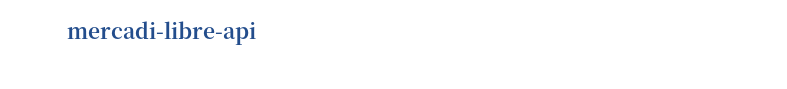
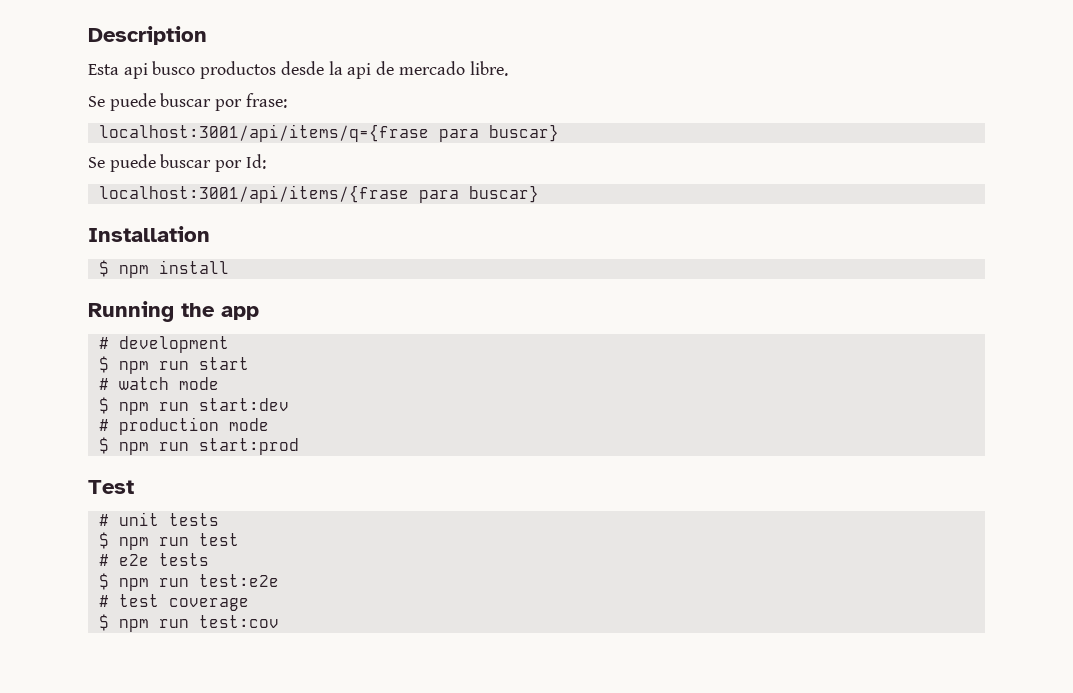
[67,21,256,45] mercadi-libre-api -> [88,26,207,45] [88,61,508,79] [88,93,287,111] [98,124,559,142] [88,154,266,172] [98,185,539,203] [88,226,210,242] [98,260,229,278] [88,301,259,322] [98,336,229,353] [98,356,249,374] [98,377,219,390] [98,397,289,415] [98,417,269,435] [98,437,299,455] [88,480,134,494] [98,512,219,526] [98,532,239,550] [98,553,209,566] [98,573,279,591] [98,594,249,611] [98,614,279,632] Description // Esta api busco productos desde la api de mercado libre. // Se puede buscar por frase: // localhost:3001/api/items/q={frase para buscar} // Se puede buscar por Id: // localhost:3001/api/items/{frase para buscar} // Installation // $ npm install // Running the app // # development // $ npm run start // # watch mode // $ npm run start:dev // # production mode // $ npm run start:prod // Test // # unit tests // $ npm run test // # e2e tests // $ npm run test:e2e // # test coverage // $ npm run test:cov

